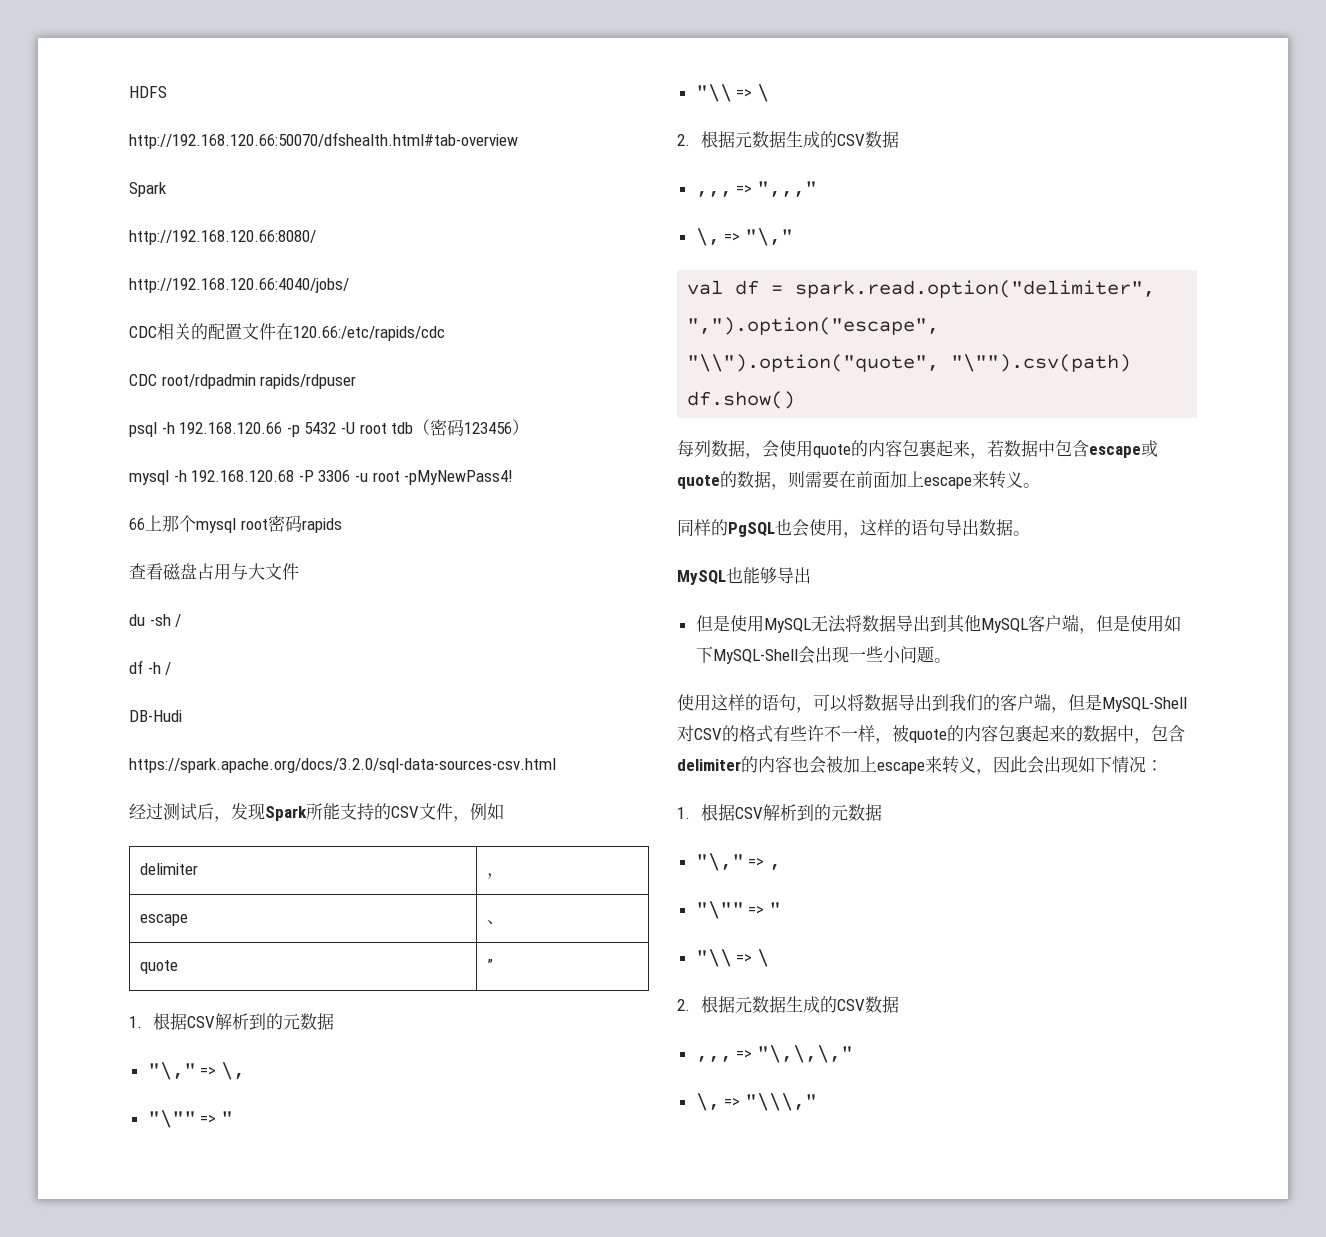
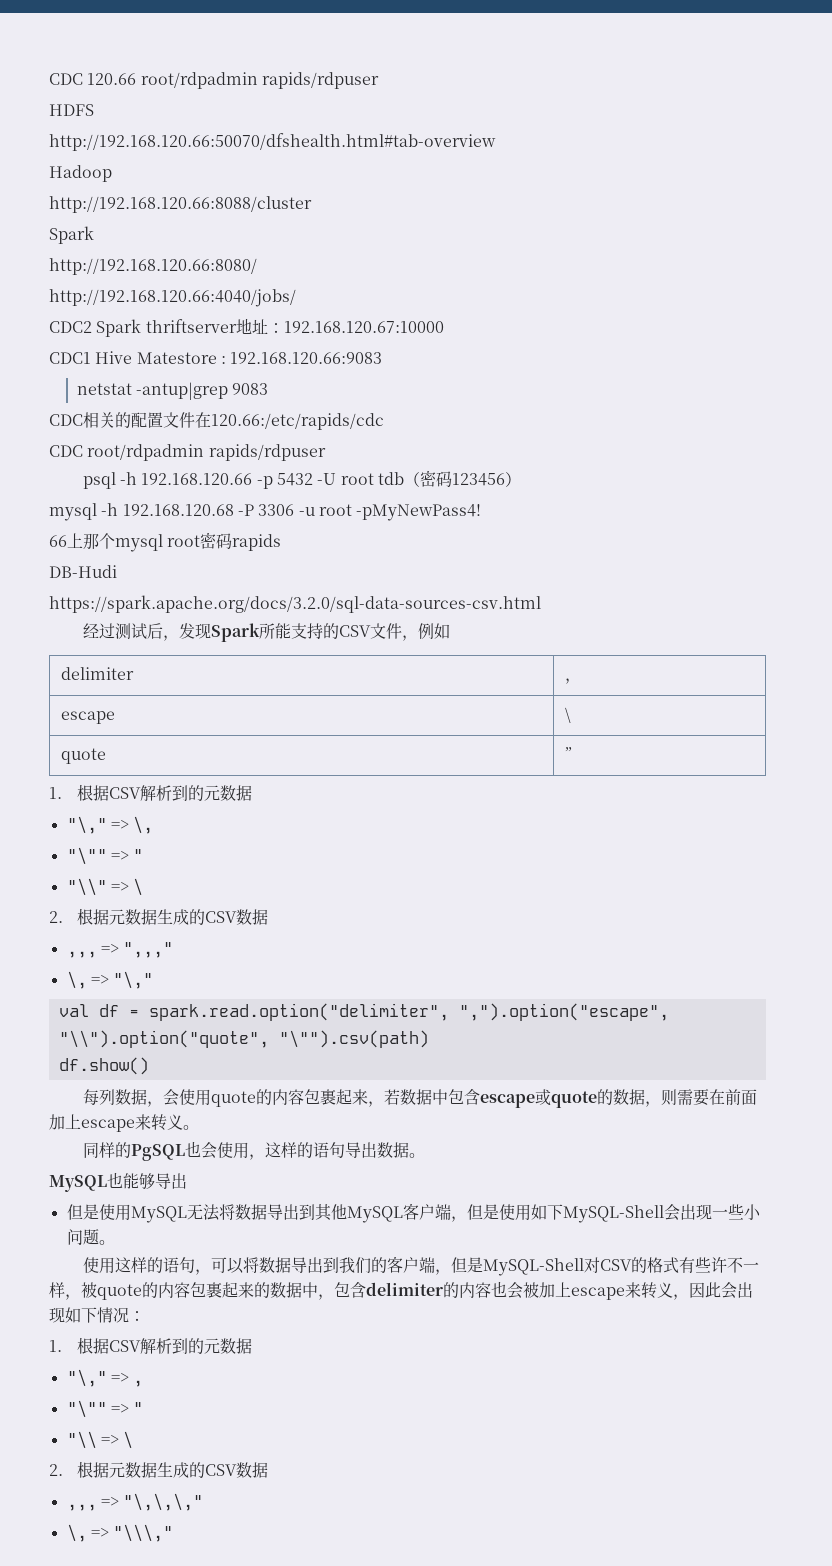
(129, 92) none -> [49,72,379,89] CDC 120.66 root/rdpadmin rapids/rdpuser //
(518, 140) none -> [49,165,112,182] [49,196,312,213] // Hadoop // http://192.168.120.66:8088/cluster
(349, 285) none -> [49,318,444,337] [49,351,383,364] [76,382,269,400] // CDC2 Spark thriftserver地址：192.168.120.67:10000 // CDC1 Hive Matestore : 192.168.120.66:9083 // netstat -antup|grep 9083
[129,563,299,581] [129,614,182,627] [129,660,172,675] // 查看磁盘占用与大文件 // du -sh / // df -h / -> (282, 542) none
[486,920,504,925] 、 -> [564,707,571,723] \
[695,84,732,102] "\\ -> [66,878,107,896] "\\"

